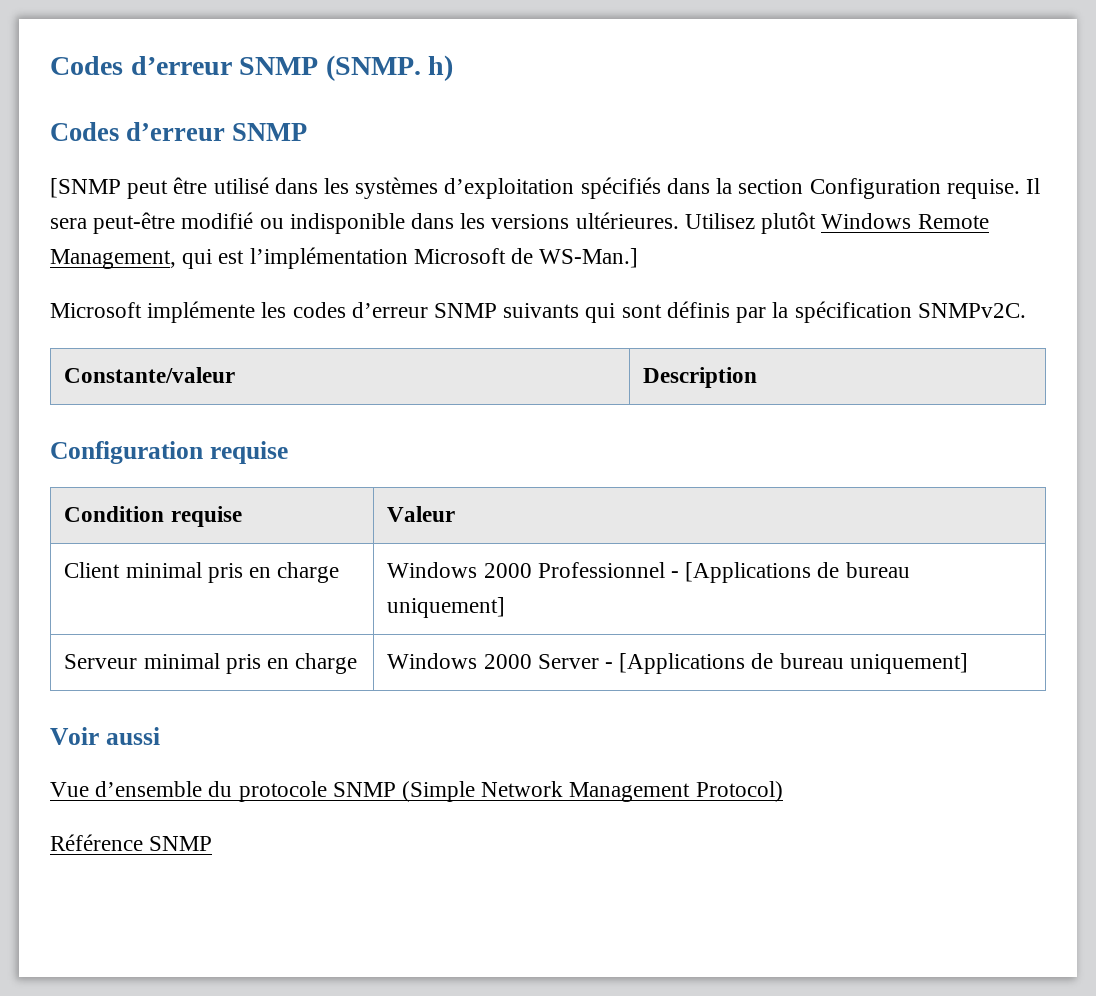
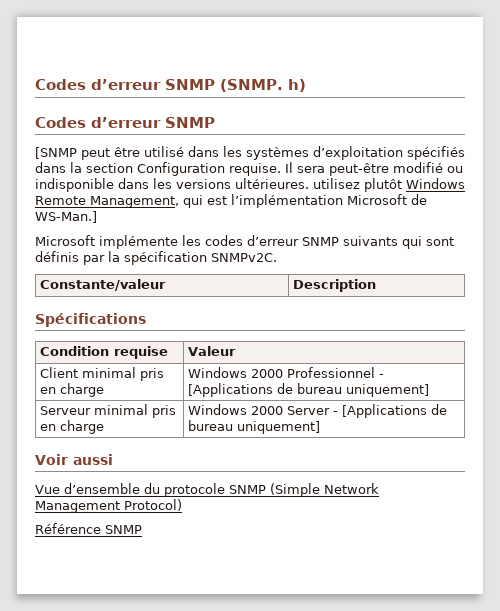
[684,213,755,229] Utilisez -> [313,178,360,189] utilisez
[50,441,288,464] Configuration requise -> [35,313,146,327] Spécifications

